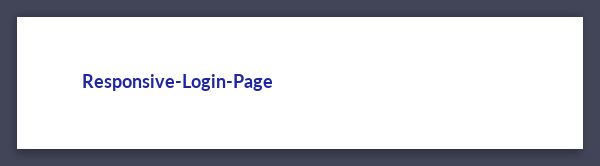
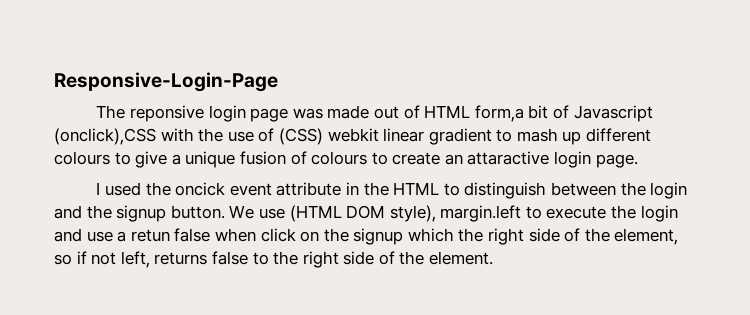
(273, 82) none -> [96,105,653,122] [54,128,652,145] [54,151,638,168] [96,182,688,199] [54,205,678,222] [54,228,679,245] [54,251,494,268] // The reponsive login page was made out of HTML form,a bit of Javascript (onclick),CSS with the use of (CSS) webkit linear gradient to mash up different colours to give a unique fusion of colours to create an attaractive login page. // I used the oncick event attribute in the HTML to distinguish between the login and the signup button. We use (HTML DOM style), margin.left to execute the login and use a retun false when click on the signup which the right side of the element, so if not left, returns false to the right side of the element.

